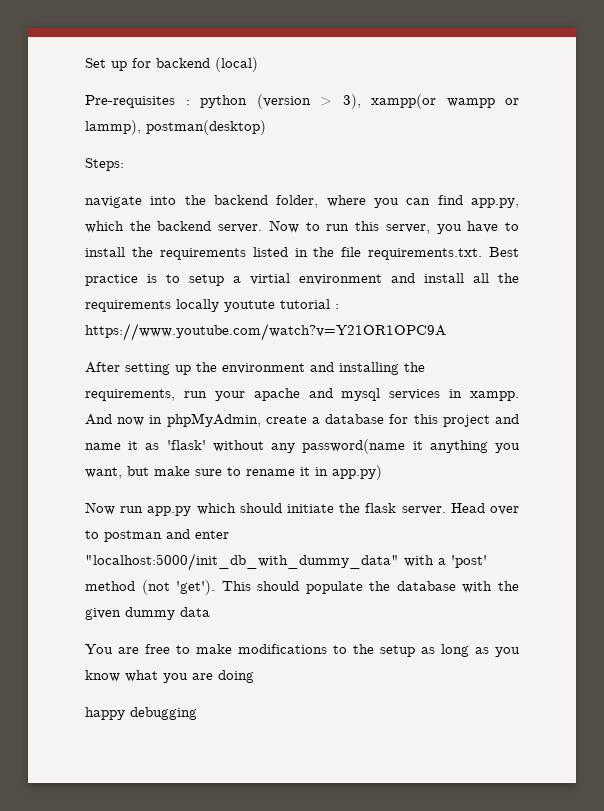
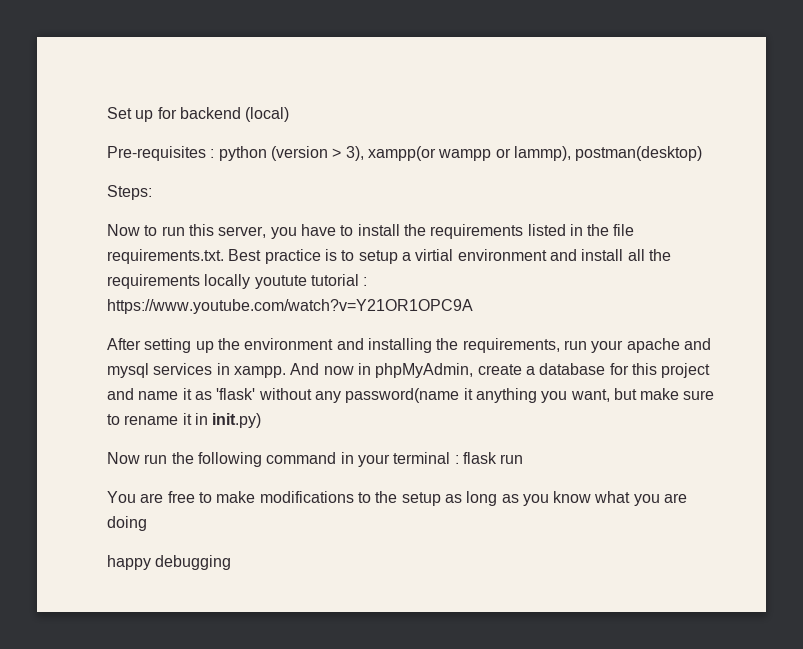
[85,195,519,208] [85,221,263,233] navigate into the backend folder, where you can find app.py, which the backend server. -> (152, 192) none
[332,465,382,480] app.py) -> [212,413,262,428] init.py)
[147,503,519,516] [85,529,229,542] [85,553,487,571] [85,580,519,595] [85,607,210,620] app.py which should initiate the flask server. Head over to postman and enter "localhost:5000/init_db_with_dummy_data" with a 'post' method (not 'get'). This should populate the database with the given dummy data -> [171,452,524,467] the following command in your terminal : flask run

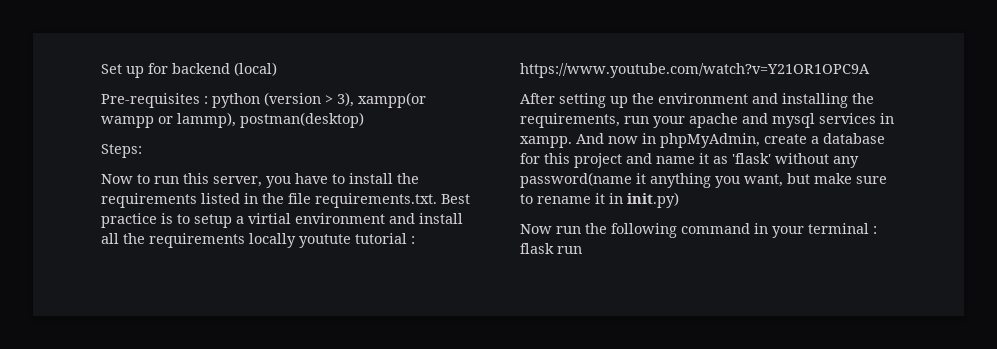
[107,491,688,506] [107,516,147,531] [107,555,232,570] // You are free to make modifications to the setup as long as you know what you are doing // happy debugging -> (582, 250) none

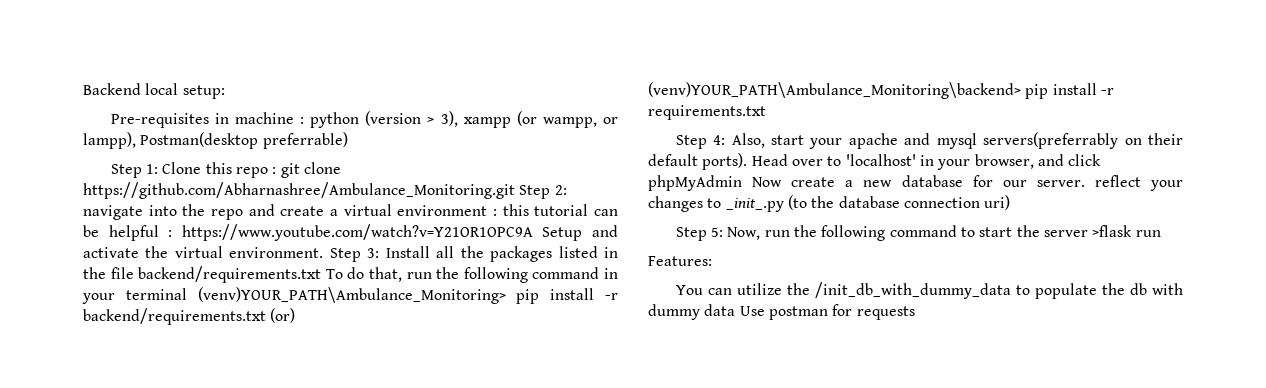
[101,62,277,78] Set up for backend (local) -> [83,83,225,99] Backend local setup:
(200, 100) none -> [214,112,294,124] in machine
[358,92,426,108] [101,112,364,128] [101,144,142,158] [101,173,419,188] [101,193,470,208] [101,213,463,228] [101,233,415,248] [520,63,870,78] [520,93,874,108] [520,113,894,128] [520,133,885,148] [520,153,859,168] [520,172,887,188] [520,192,679,208] [520,224,552,234] xampp(or wampp or lammp), postman(desktop) // Steps: // Now to run this server, you have to install the requirements listed in the file requirements.txt. Best practice is to setup a virtial environment and install all the requirements locally youtute tutorial : https://www.youtube.com/watch?v=Y21OR1OPC9A // After setting up the environment and installing the requirements, run your apache and mysql services in xampp. And now in phpMyAdmin, create a database for this project and name it as 'flask' without any password(name it anything you want, but make sure to rename it in init.py) // Now -> [463,111,619,128] [83,132,348,149] [110,162,341,178] [83,182,567,199] [83,204,618,220] [83,224,618,241] [83,246,618,262] [83,266,403,283] xampp (or wampp, or lampp), Postman(desktop preferrable) // Step 1: Clone this repo : git clone https://github.com/Abharnashree/Ambulance_Monitoring.git Step 2: navigate into the repo and create a virtual environment : this tutorial can be helpful : https://www.youtube.com/watch?v=Y21OR1OPC9A Setup and activate the virtual environment. Step 3: Install all the packages listed in the file backend/requirements.txt To do that,
[873,226,877,234] [520,243,582,254] : flask run -> [197,287,618,304] [83,308,296,325] [648,82,1114,99] [648,105,766,120] [675,132,1183,149] [648,153,1102,170] [648,175,1183,191] [648,195,1011,212] [675,225,1161,241] [648,256,712,266] [675,282,1183,299] [648,304,915,320] (venv)YOUR_PATH\Ambulance_Monitoring> pip install -r backend/requirements.txt (or) (venv)YOUR_PATH\Ambulance_Monitoring\backend> pip install -r requirements.txt // Step 4: Also, start your apache and mysql servers(preferrably on their default ports). Head over to 'localhost' in your browser, and click phpMyAdmin Now create a new database for our server. reflect your changes to _init_.py (to the database connection uri) // Step 5: Now, run the following command to start the server >flask run // Features: // You can utilize the /init_db_with_dummy_data to populate the db with dummy data Use postman for requests

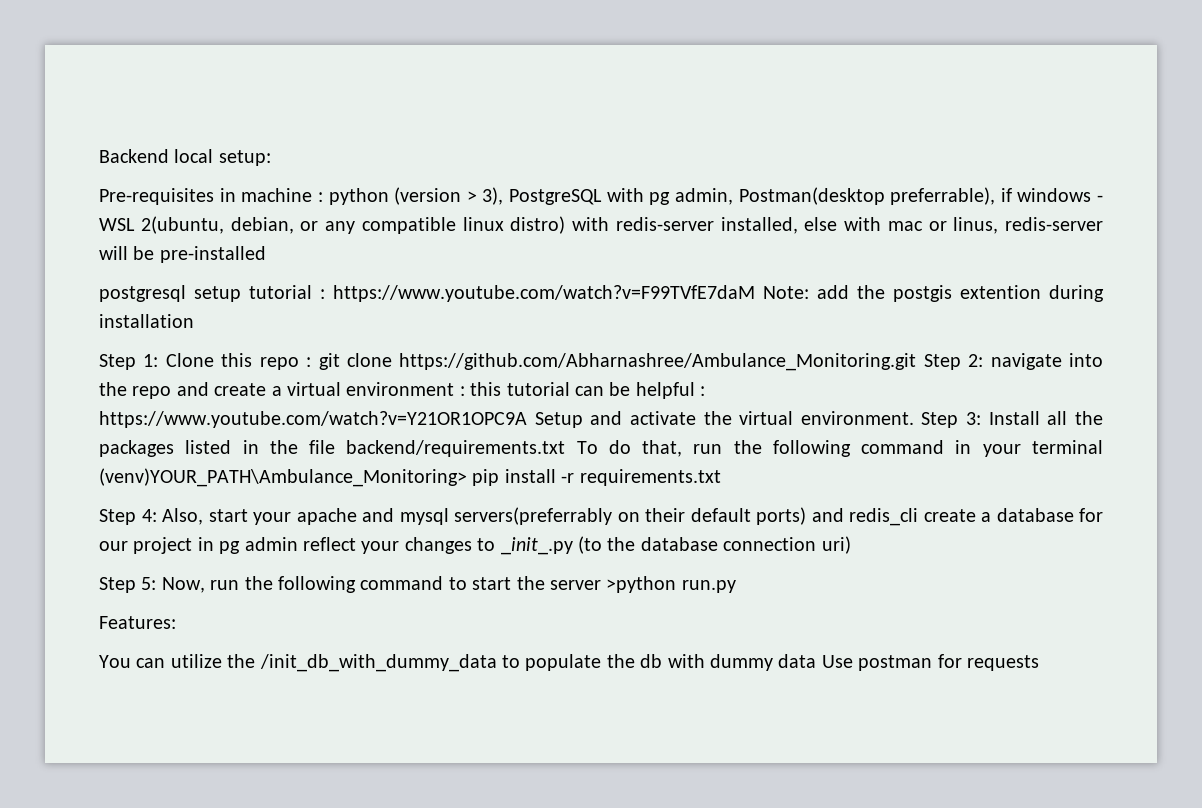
[463,111,619,128] [83,132,348,149] xampp (or wampp, or lampp), Postman(desktop preferrable) -> [509,187,1103,205] [99,216,1103,234] [99,246,266,263] [99,285,1104,302] [99,314,194,328] PostgreSQL with pg admin, Postman(desktop preferrable), if windows - WSL 2(ubuntu, debian, or any compatible linux distro) with redis-server installed, else with mac or linus, redis-server will be pre-installed // postgresql setup tutorial : https://www.youtube.com/watch?v=F99TVfE7daM Note: add the postgis extention during installation
[83,308,296,325] [648,82,1114,99] backend/requirements.txt (or) (venv)YOUR_PATH\Ambulance_Monitoring\backend> pip install -r -> (575, 478) none
[702,153,1102,170] [648,175,893,191] ports). Head over to 'localhost' in your browser, and click phpMyAdmin Now create a new -> [756,507,991,526] ports) and redis_cli create a
[1036,180,1085,187] server. -> [133,537,298,554] project in pg admin
[1092,225,1161,237] >flask run -> [606,576,736,593] >python run.py

